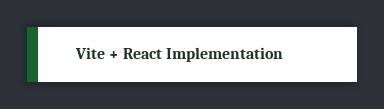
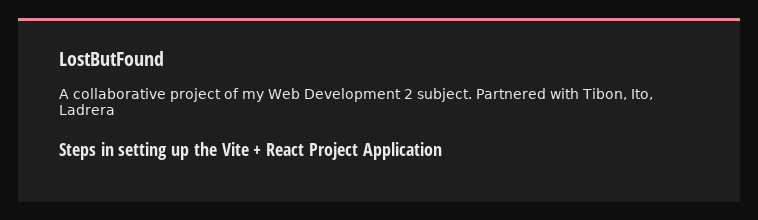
(75, 53) none -> [59,51,164,66] [59,88,653,102] [59,104,115,115] [59,142,217,160] LostButFound // A collaborative project of my Web Development 2 subject. Partnered with Tibon, Ito, Ladrera // Steps in setting up the
[165,47,283,62] Implementation -> [308,142,442,160] Project Application

